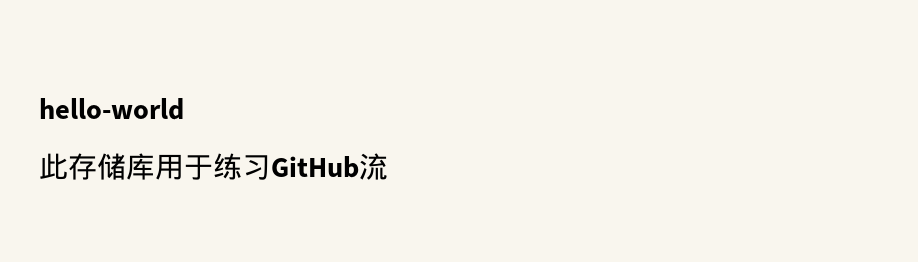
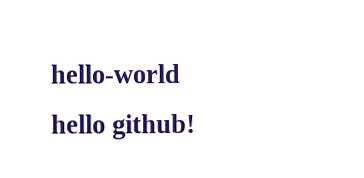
[39,153,388,180] 此存储库用于练习GitHub流 -> [51,113,197,140] hello github!

